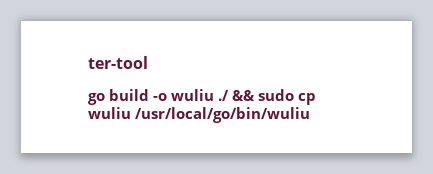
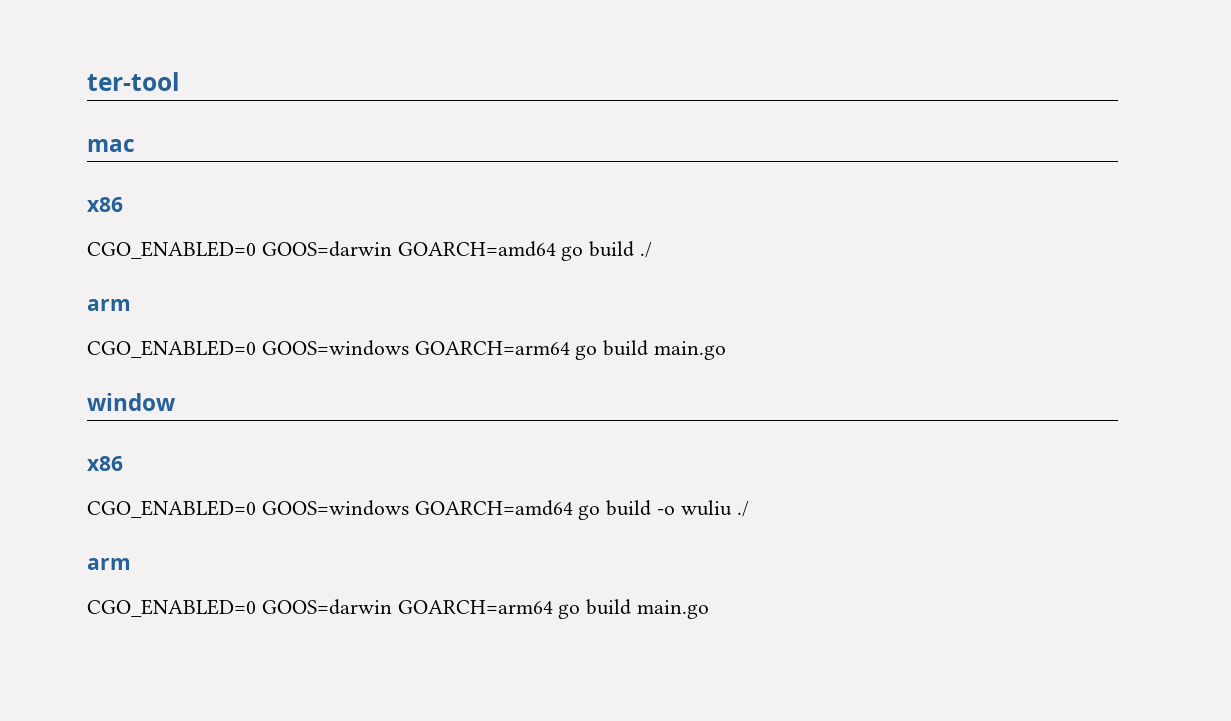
(148, 62) none -> [87,139,135,152] [87,197,123,212] [87,241,653,261] [87,299,131,311] [87,340,727,360] [87,393,176,411] [87,456,123,471] [87,500,573,518] mac // x86 // CGO_ENABLED=0 GOOS=darwin GOARCH=amd64 go build ./ // arm // CGO_ENABLED=0 GOOS=windows GOARCH=arm64 go build main.go // window // x86 // CGO_ENABLED=0 GOOS=windows GOARCH=amd64
[232,89,317,105] [88,107,311,123] && sudo cp wuliu /usr/local/go/bin/wuliu -> [87,558,131,570] [87,599,710,619] // arm // CGO_ENABLED=0 GOOS=darwin GOARCH=arm64 go build main.go

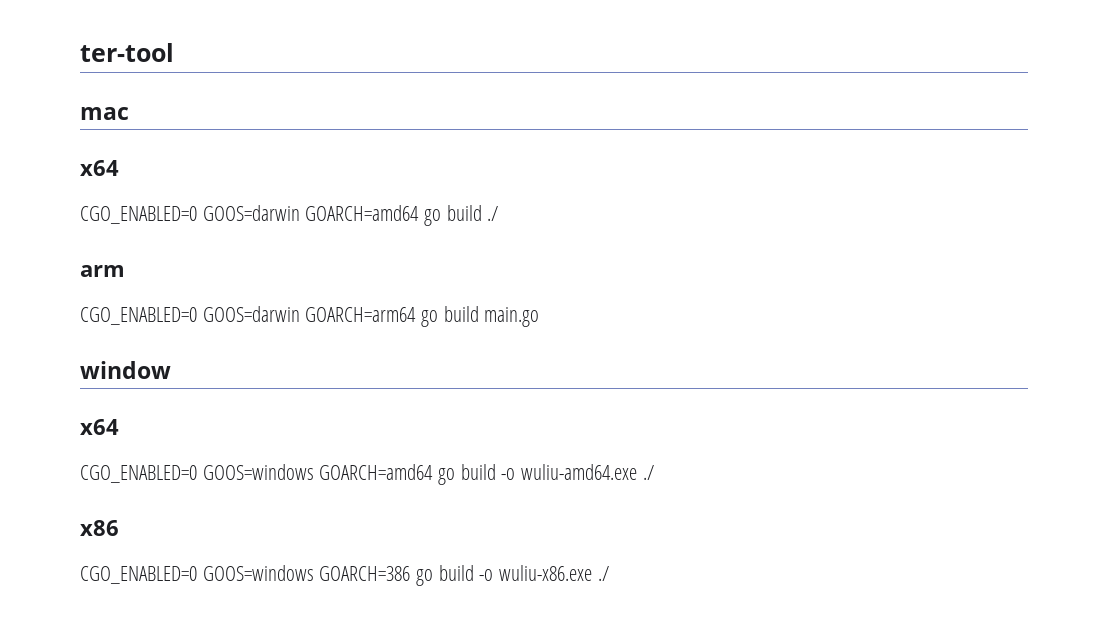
[87,197,123,212] x86 -> [80,160,119,176] x64
[261,340,409,356] GOOS=windows -> [202,306,300,322] GOOS=darwin
[87,456,123,471] x86 -> [80,419,119,435] x64
[680,500,749,517] [87,558,131,570] [87,599,710,619] wuliu ./ // arm // CGO_ENABLED=0 GOOS=darwin GOARCH=arm64 go build main.go -> [521,464,654,480] [80,520,119,536] [80,565,609,586] wuliu-amd64.exe ./ // x86 // CGO_ENABLED=0 GOOS=windows GOARCH=386 go build -o wuliu-x86.exe ./

